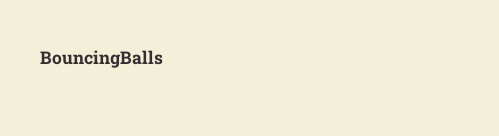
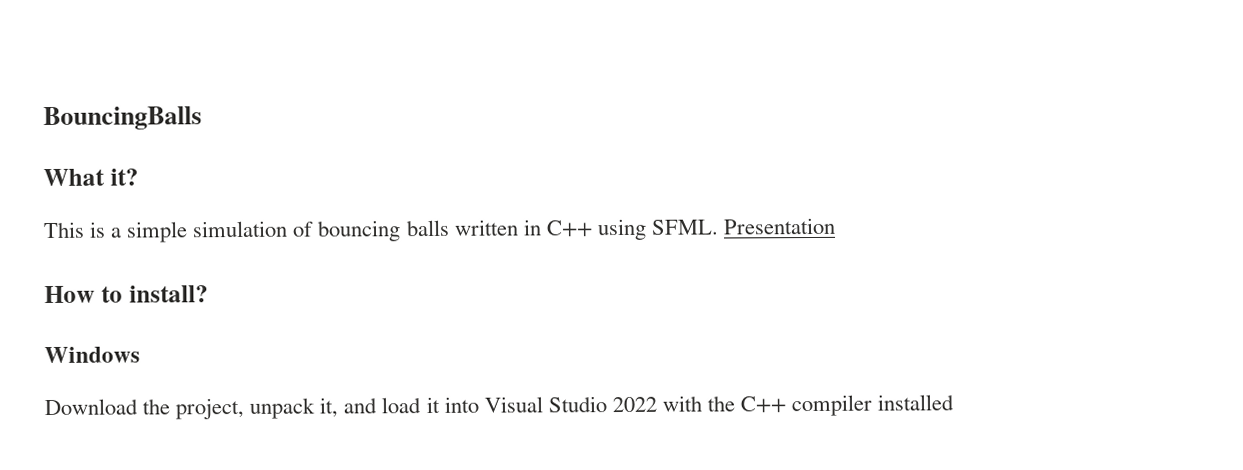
(163, 59) none -> [43,168,139,187] [43,217,835,243] [44,285,209,304] [44,346,140,364] [44,394,955,420] // What it? // This is a simple simulation of bouncing balls written in C++ using SFML. Presentation // How to install? // Windows // Download the project, unpack it, and load it into Visual Studio 2022 with the C++ compiler installed

